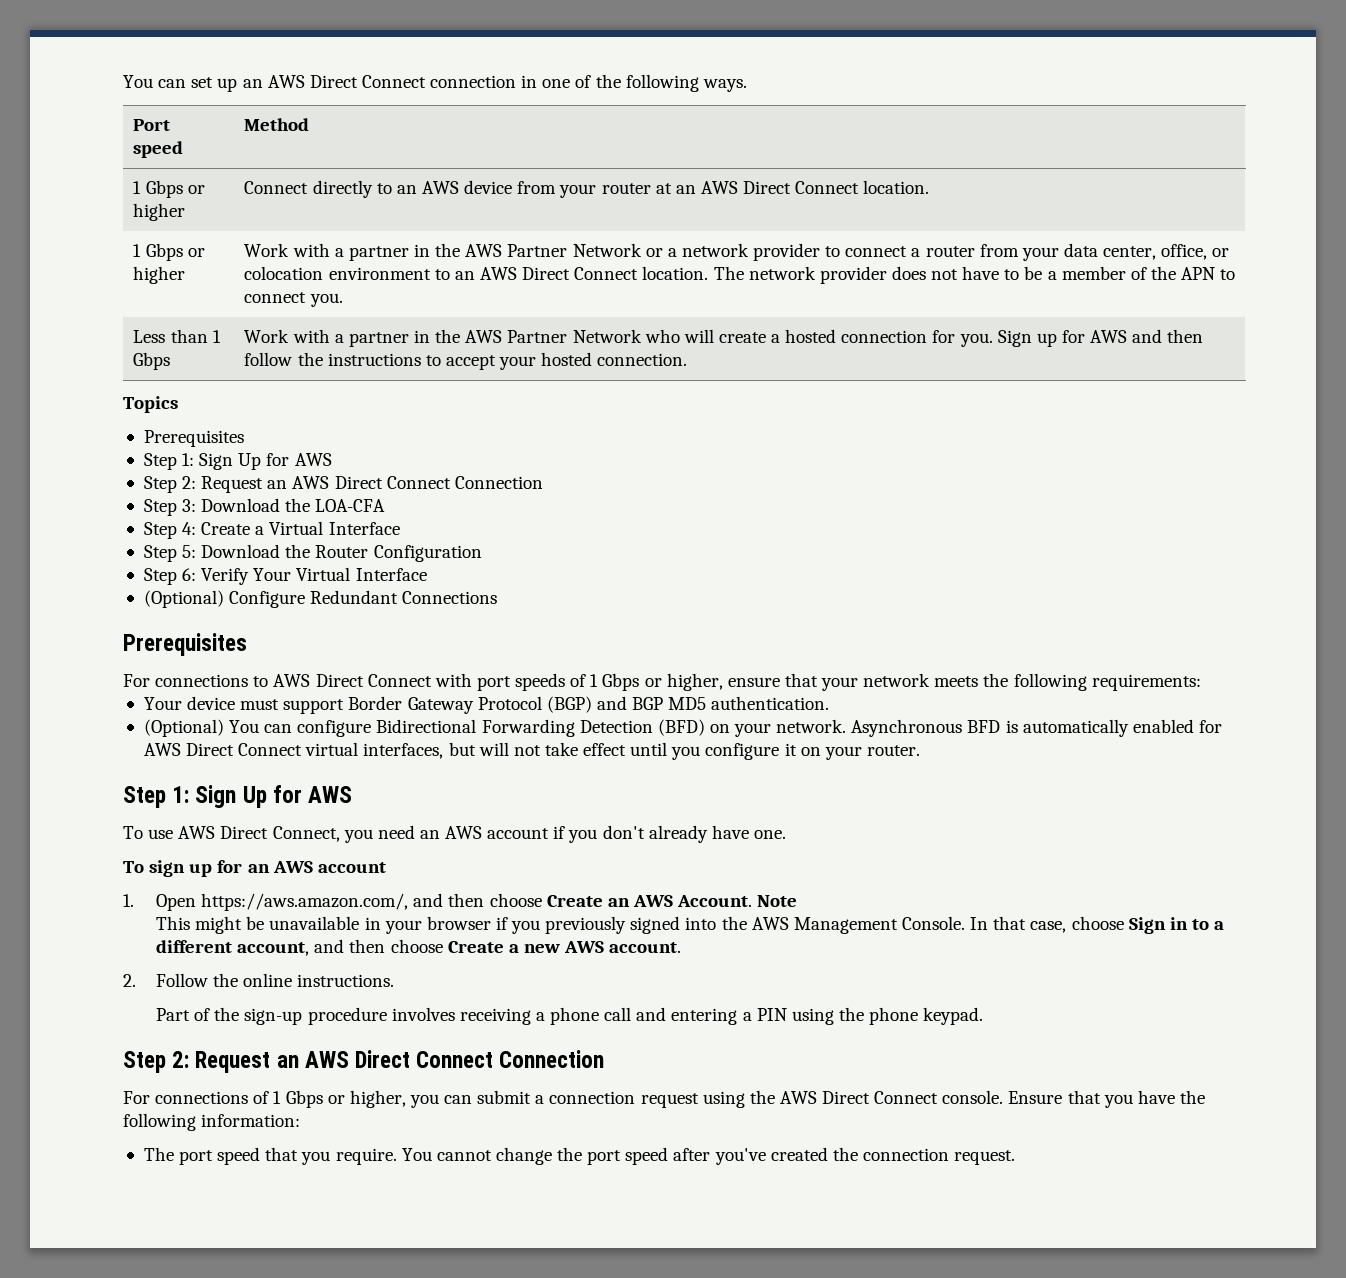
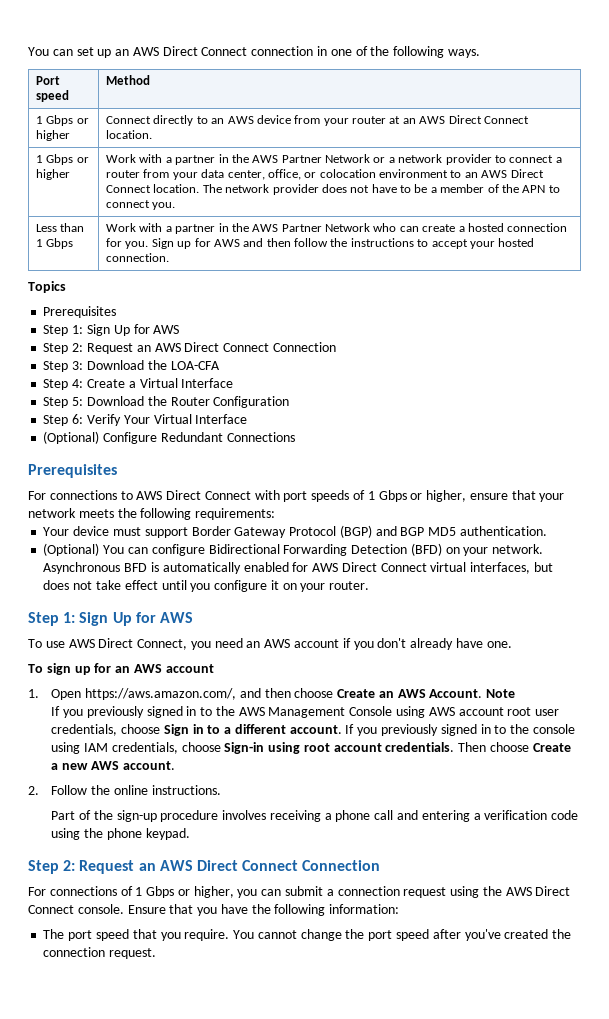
[683,329,714,343] will -> [399,226,419,232] can
[478,742,509,756] will -> [43,580,70,590] does
[156,916,717,934] This might be unavailable in your browser if you previously signed into -> [51,706,213,718] If you previously signed in to
[901,916,1067,933] Console. In that case, -> [349,706,560,718] [51,724,118,736] Console using AWS account root user credentials,
[237,939,386,956] account, and then -> [289,724,575,736] [51,742,487,754] account. If you previously signed in to the console using IAM credentials, choose Sign-in using root account credentials. Then
[756,1008,787,1021] PIN -> [484,810,579,820] verification code

